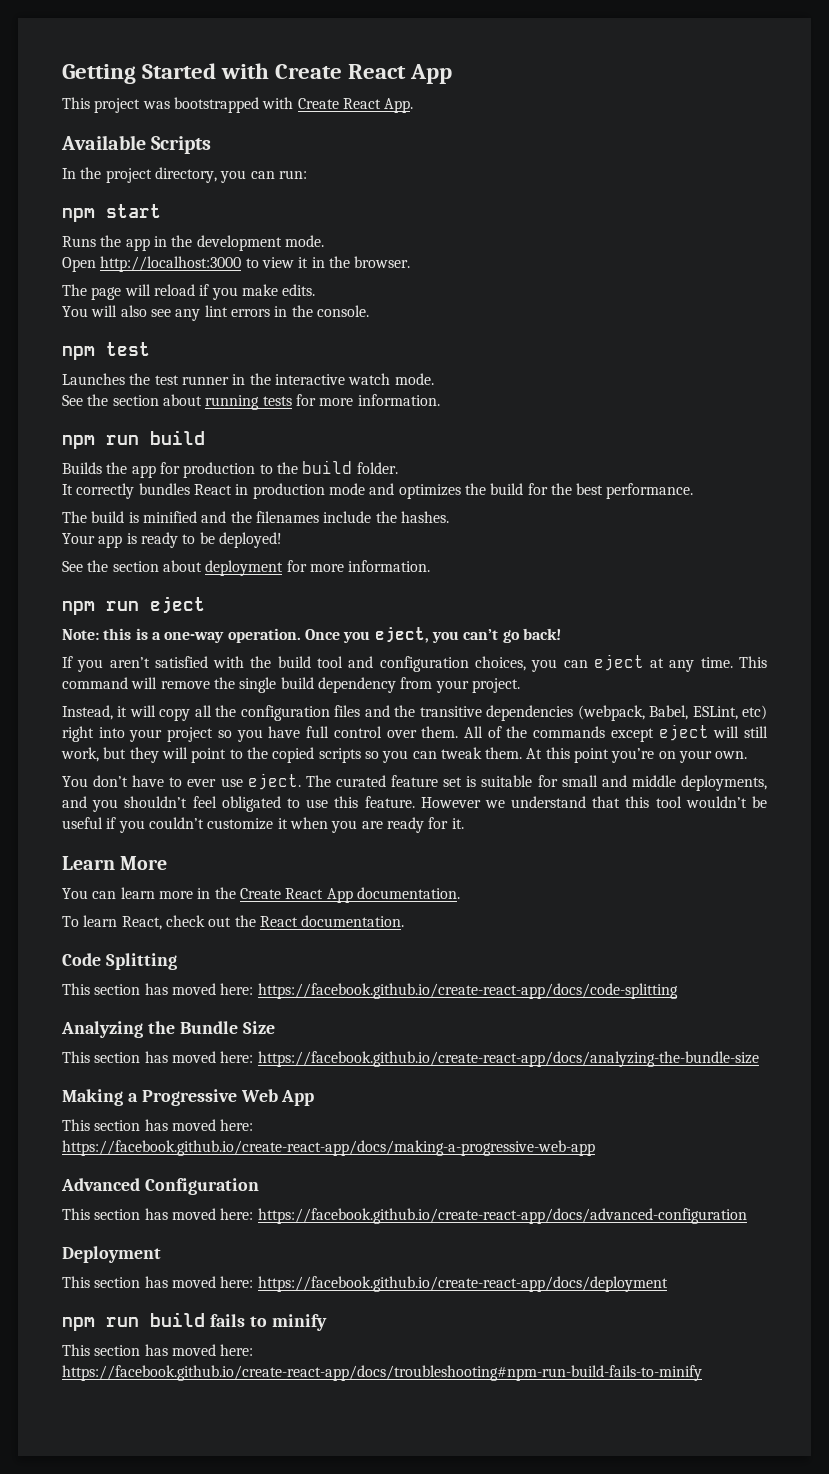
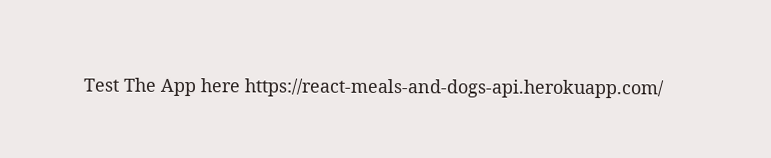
[62,63,453,84] [62,97,414,113] [61,135,212,154] [62,167,307,183] [62,204,161,222] [62,235,324,251] [62,256,411,272] [62,284,316,300] [62,305,369,321] [62,342,150,360] [62,373,434,385] [62,394,440,410] [62,430,205,449] [62,460,398,478] [62,483,694,499] [62,511,449,523] [62,532,282,548] [62,560,431,576] [62,596,205,615] [62,627,561,643] [62,654,767,672] [62,677,520,693] [62,705,768,721] [62,724,768,742] [61,747,748,763] [62,773,768,791] [62,796,767,812] [62,817,464,833] [62,856,168,870] [62,887,460,903] [62,915,405,930] [62,953,177,970] [62,983,678,999] [61,1021,275,1038] [62,1051,759,1067] [62,1089,315,1106] [62,1119,254,1131] [62,1140,595,1156] [61,1178,259,1195] [62,1208,747,1224] [62,1246,161,1263] [62,1276,668,1292] [62,1312,327,1331] [62,1344,254,1356] [62,1365,702,1381] Getting Started with Create React App // This project was bootstrapped with Create React App. // Available Scripts // In the project directory, you can run: // npm start // Runs the app in the development mode. // Open http://localhost:3000 to view it in the browser. // The page will reload if you make edits. // You will also see any lint errors in the console. // npm test // Launches the test runner in the interactive watch mode. // See the section about running tests for more information. // npm run build // Builds the app for production to the build folder. // It correctly bundles React in production mode and optimizes the build for the best performance. // The build is minified and the filenames include the hashes. // Your app is ready to be deployed! // See the section about deployment for more information. // npm run eject // Note: this is a one-way operation. Once you eject, you can’t go back! // If you aren’t satisfied with the build tool and configuration choices, you can eject at any time. This command will remove the single build dependency from your project. // Instead, it will copy all the configuration files and the transitive dependencies (webpack, Babel, ESLint, etc) right into your project so you have full control over them. All of the commands except eject will still work, but they will point to the copied scripts so you can tweak them. At this point you’re on your own. // You don’t have to ever use eject. The curated feature set is suitable for small and middle deployments, and you shouldn’t feel obligated to use this feature. However we understand that this tool wouldn’t be useful if you couldn’t customize it when you are ready for it. // Learn More // You can learn more in the Create React App documentation. // To learn React, check out the React documentation. // Code Splitting // This section has moved here: https://facebook.github.io/create-react-app/docs/code-splitting // Analyzing the Bundle Size // This section has moved here: https://facebook.github.io/create-react-app/docs/analyzing-the-bundle-size // Making a Progressive Web App // This section has moved here: https://facebook.github.io/create-react-app/docs/making-a-progressive-web-app // Advanced Configuration // This section has moved here: https://facebook.github.io/create-react-app/docs/advanced-configuration // Deployment // This section has moved here: https://facebook.github.io/create-react-app/docs/deployment // npm run build fails to minify // This section has moved here: https://facebook.github.io/create-react-app/docs/troubleshooting#npm-run-build-fails-to-minify -> [83,77,664,99] Test The App here https://react-meals-and-dogs-api.herokuapp.com/

